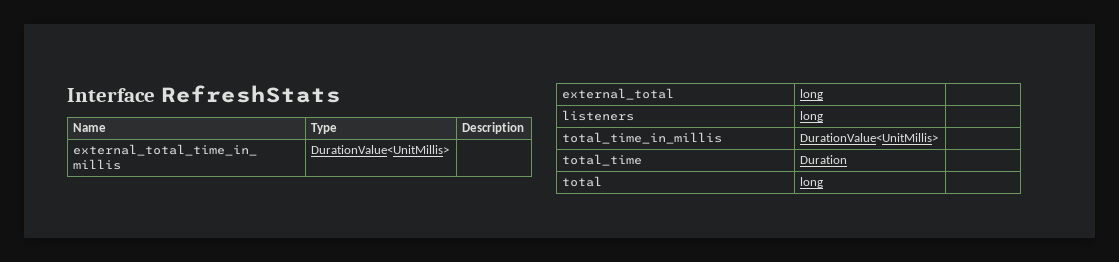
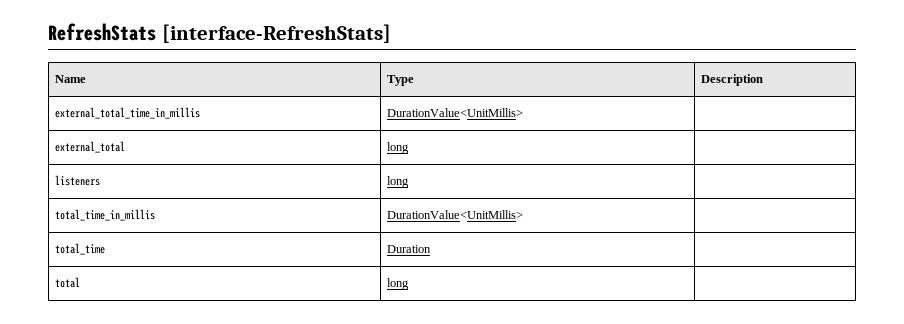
[67,88,155,102] Interface -> (48, 32) none
(341, 94) none -> [161,24,391,43] [interface-RefreshStats]

